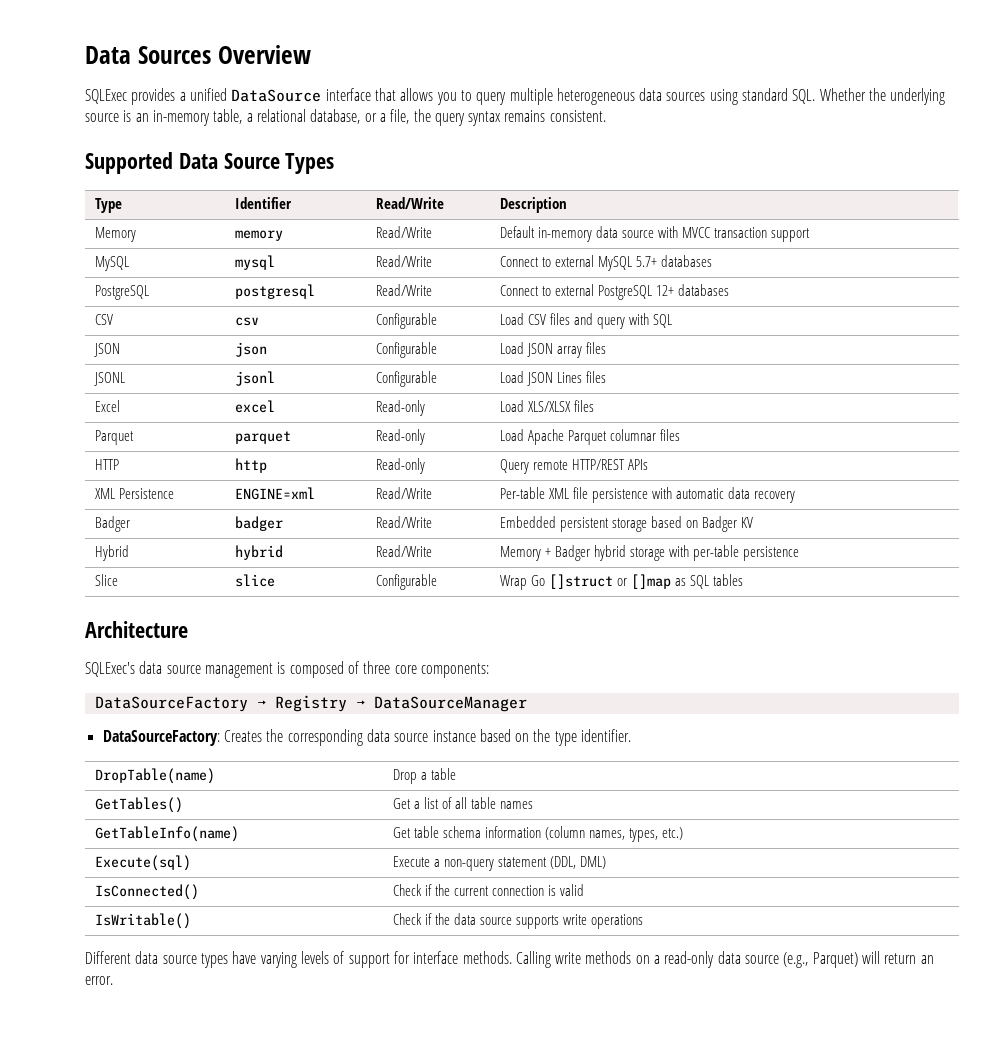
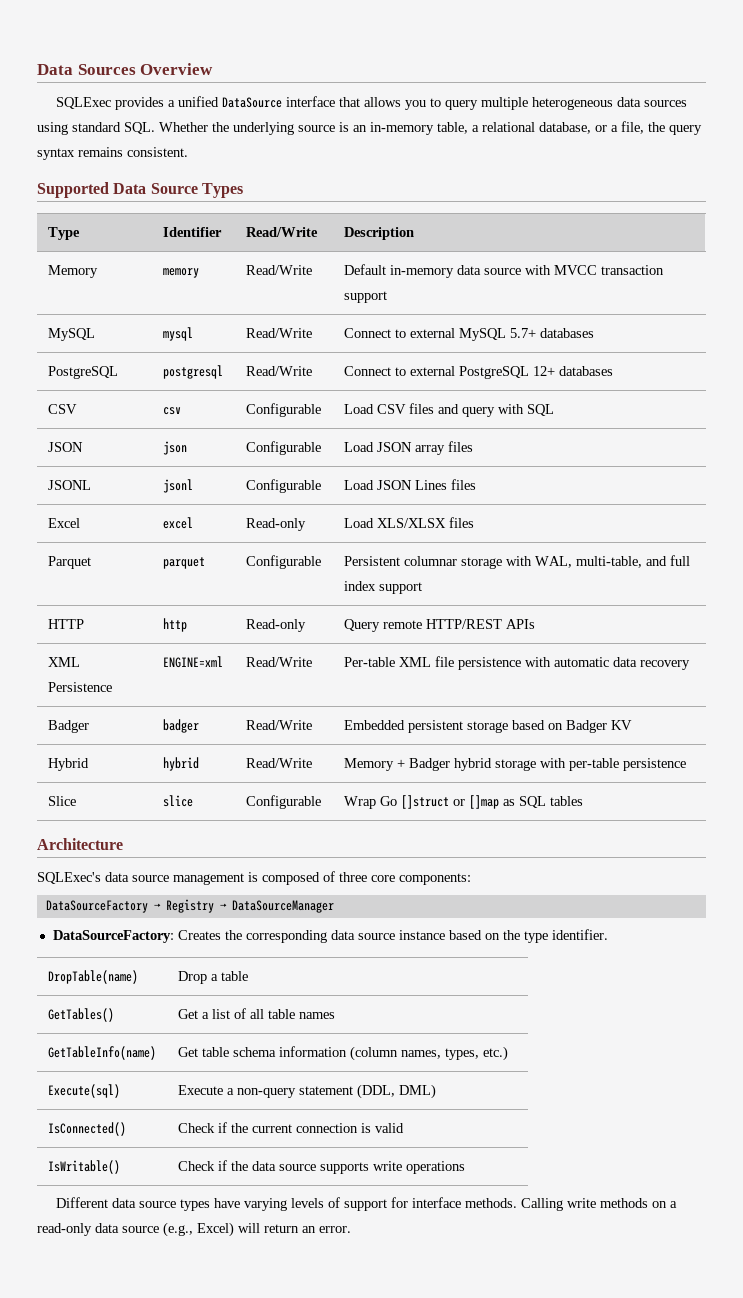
[376,429,426,445] [500,429,681,445] Read-only | Load Apache Parquet columnar files -> [245,555,321,569] [343,555,690,569] [343,581,422,594] Configurable | Persistent columnar storage with WAL, multi-table, and full index support
[812,952,858,968] Parquet) -> [197,1222,234,1237] Excel)

